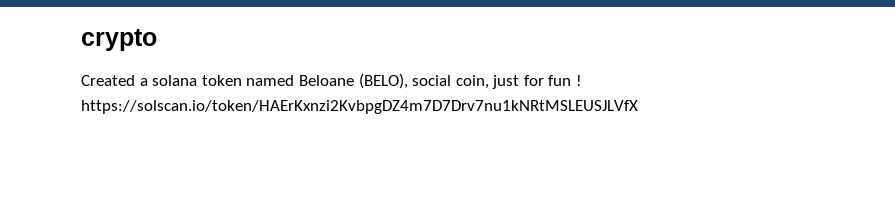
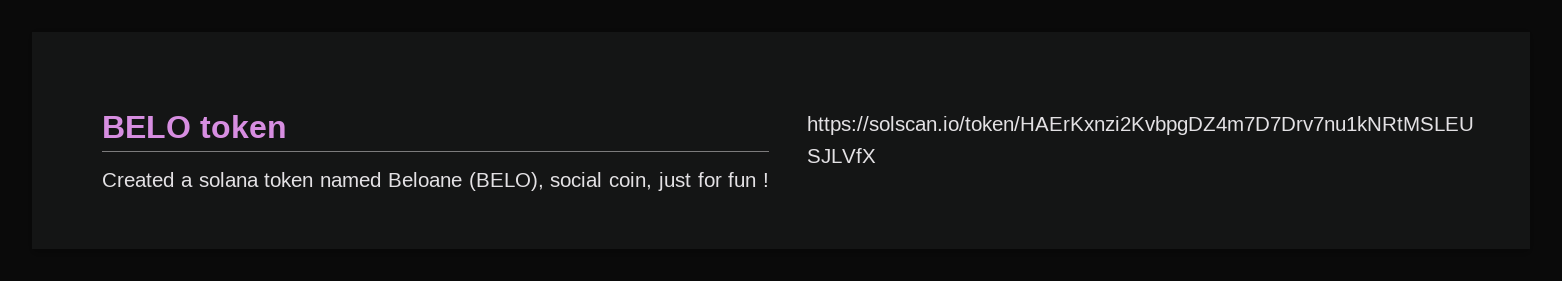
[81,29,157,51] crypto -> [102,115,287,138] BELO token

